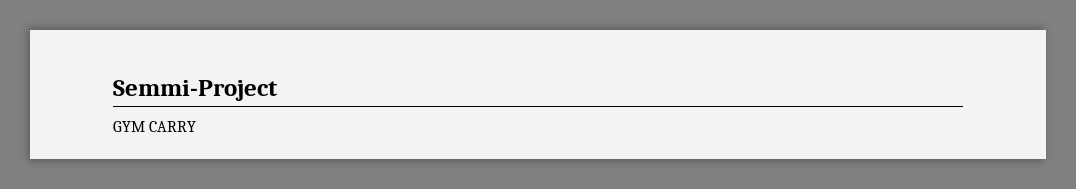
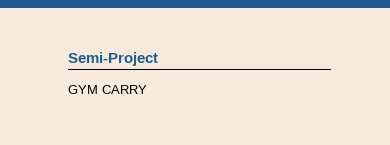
[113,80,278,101] Semmi-Project -> [68,52,158,66] Semi-Project

